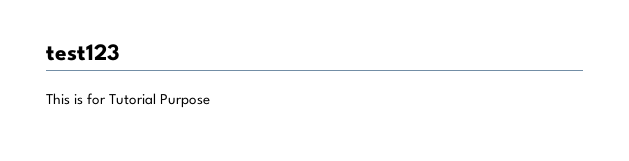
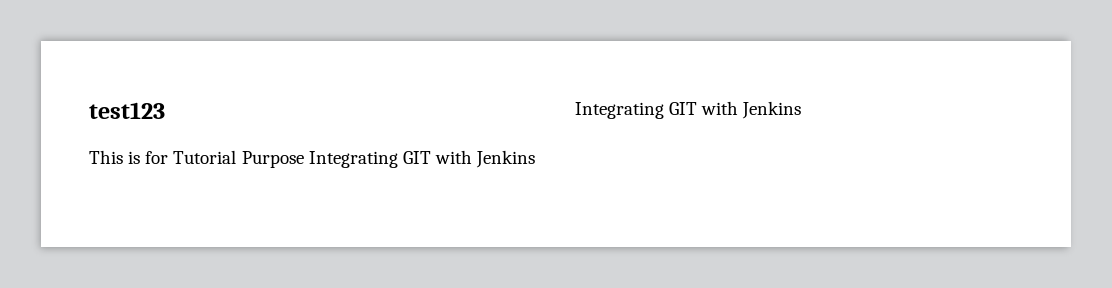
(211, 101) none -> [308,150,536,168] [575,101,802,119] Integrating GIT with Jenkins Integrating GIT with Jenkins

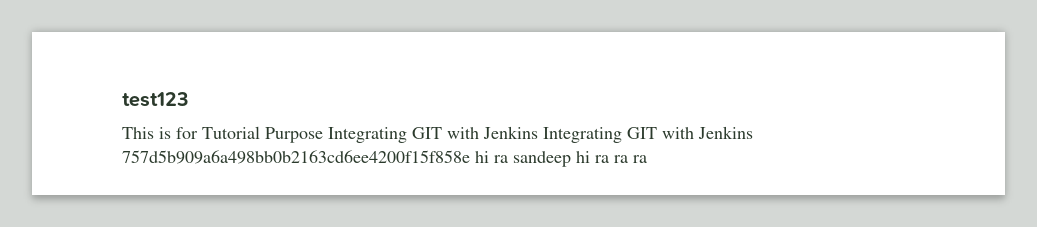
(802, 110) none -> [122,150,647,167] 757d5b909a6a498bb0b2163cd6ee4200f15f858e hi ra sandeep hi ra ra ra

